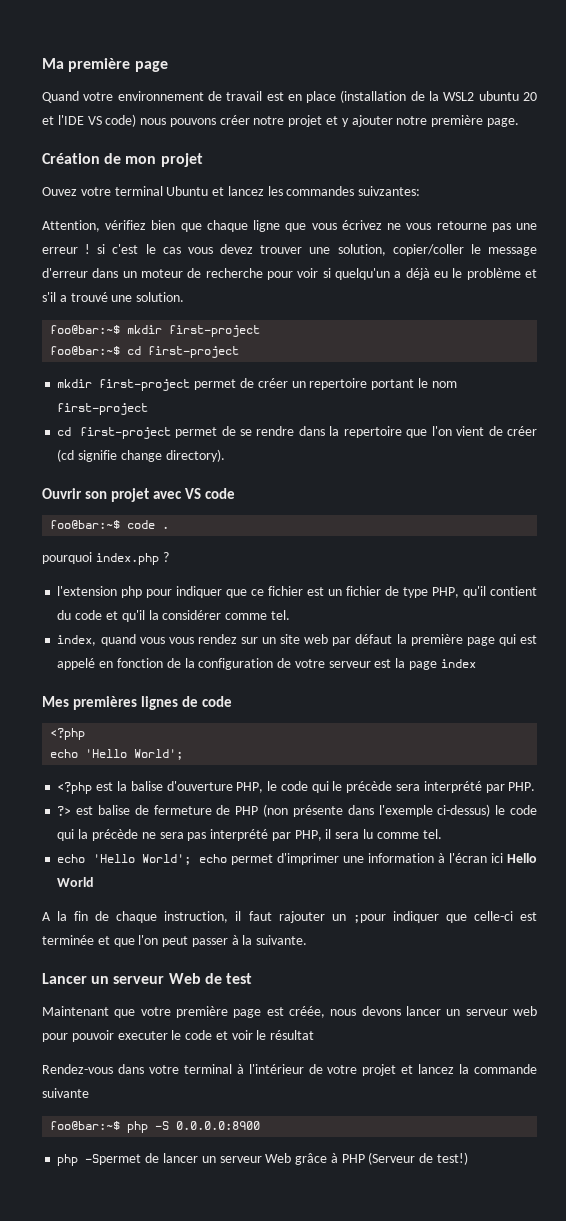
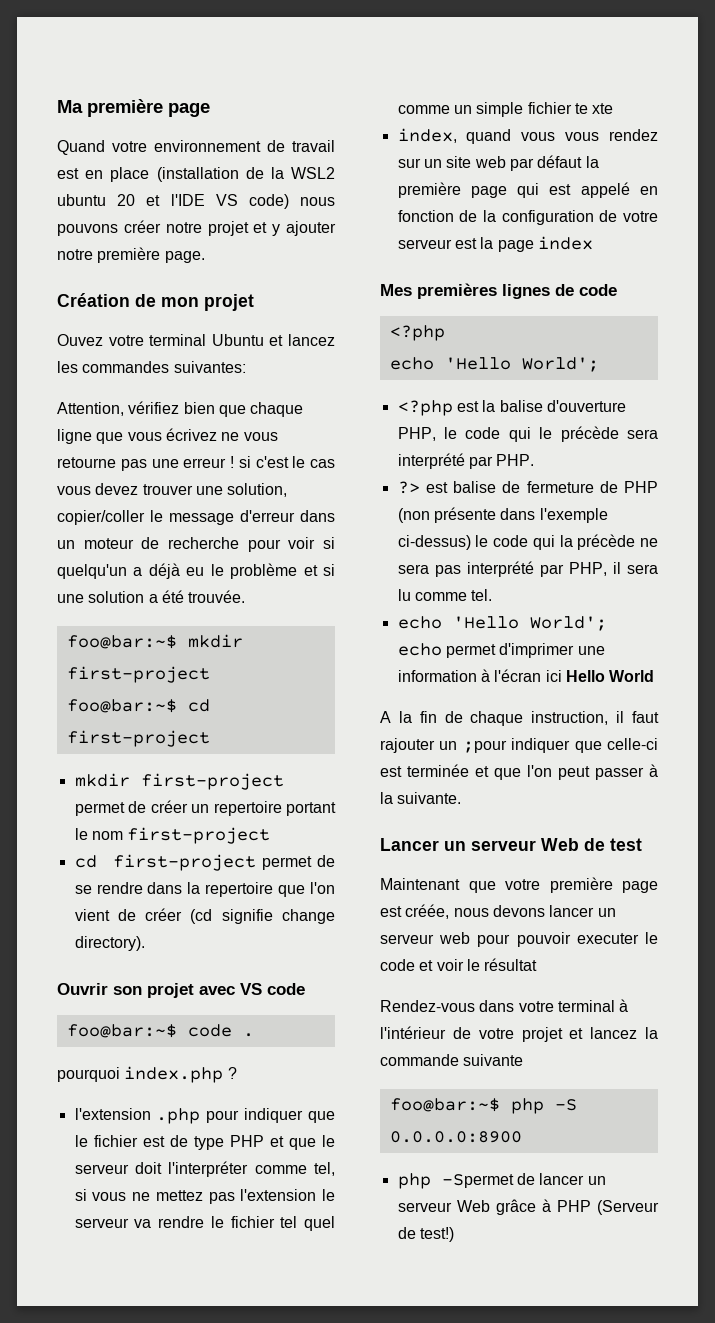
[358,186,421,196] suivzantes: -> [173,361,246,373] suivantes:
[42,292,185,302] s'il a trouvé une solution. -> [323,564,335,576] [57,590,246,603] si une solution a été trouvée.
[121,586,143,598] php -> [156,1108,201,1124] .php
[251,589,265,596] ce -> [74,1135,88,1147] le
[328,586,538,598] [57,610,290,622] un fichier de type PHP, qu'il contient du code et qu'il la considérer comme tel. -> [169,1135,336,1150] [74,1161,335,1177] [74,1189,335,1204] [74,1216,335,1231] [397,102,614,117] de type PHP et que le serveur doit l'interpréter comme tel, si vous ne mettez pas l'extension le serveur va rendre le fichier tel quel comme un simple fichier te xte

